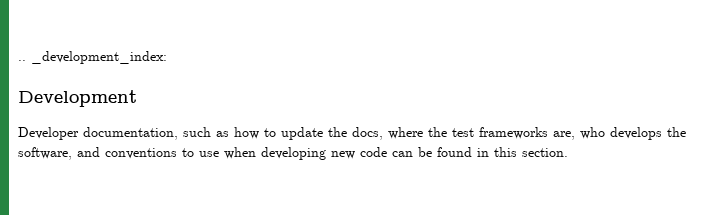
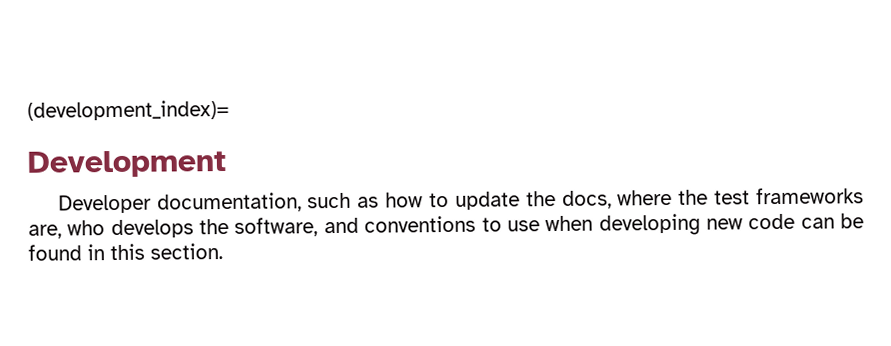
[18,51,167,64] .. _development_index: -> [27,99,230,121] (development_index)=

